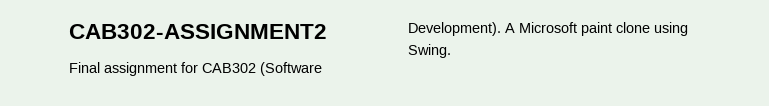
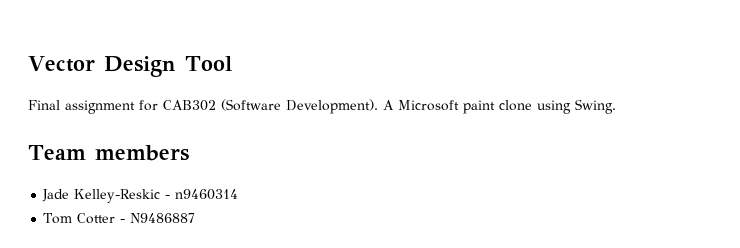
[69,24,327,39] CAB302-ASSIGNMENT2 -> [28,56,232,77] Vector Design Tool
(451, 51) none -> [28,145,189,161] [42,189,239,203] [43,213,196,224] // Team members // Jade Kelley-Reskic - n9460314 // Tom Cotter - N9486887

